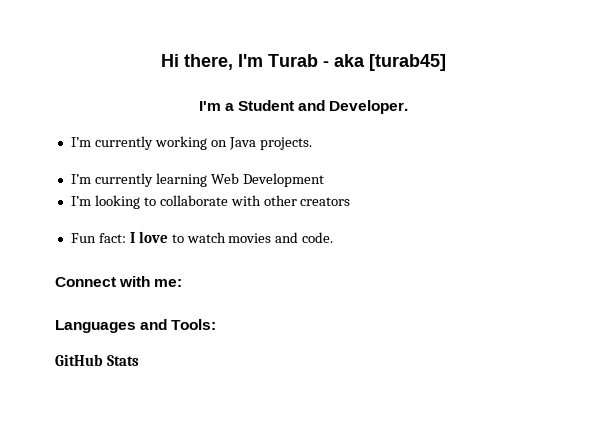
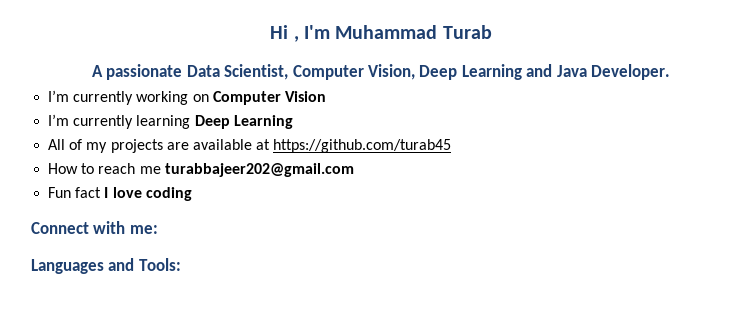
[184,54,446,71] [198,100,326,111] there, I'm Turab - aka [turab45] // I'm a Student and -> [293,25,492,42] [91,64,587,80] , I'm Muhammad Turab // A passionate Data Scientist, Computer Vision, Deep Learning and Java
[228,137,312,150] Java projects. -> [212,91,326,105] Computer Vision
[210,173,324,187] [70,195,351,209] Web Development // I’m looking to collaborate with other creators -> [194,115,293,129] [48,139,452,153] [48,163,354,177] Deep Learning // All of my projects are available at https://github.com/turab45 // How to reach me turabbajeer202@gmail.com
[98,233,126,243] fact: -> [75,187,102,198] fact
[171,232,334,243] to watch movies and code. -> [145,187,192,201] coding
[55,354,139,366] // GitHub Stats -> (181, 264) none

